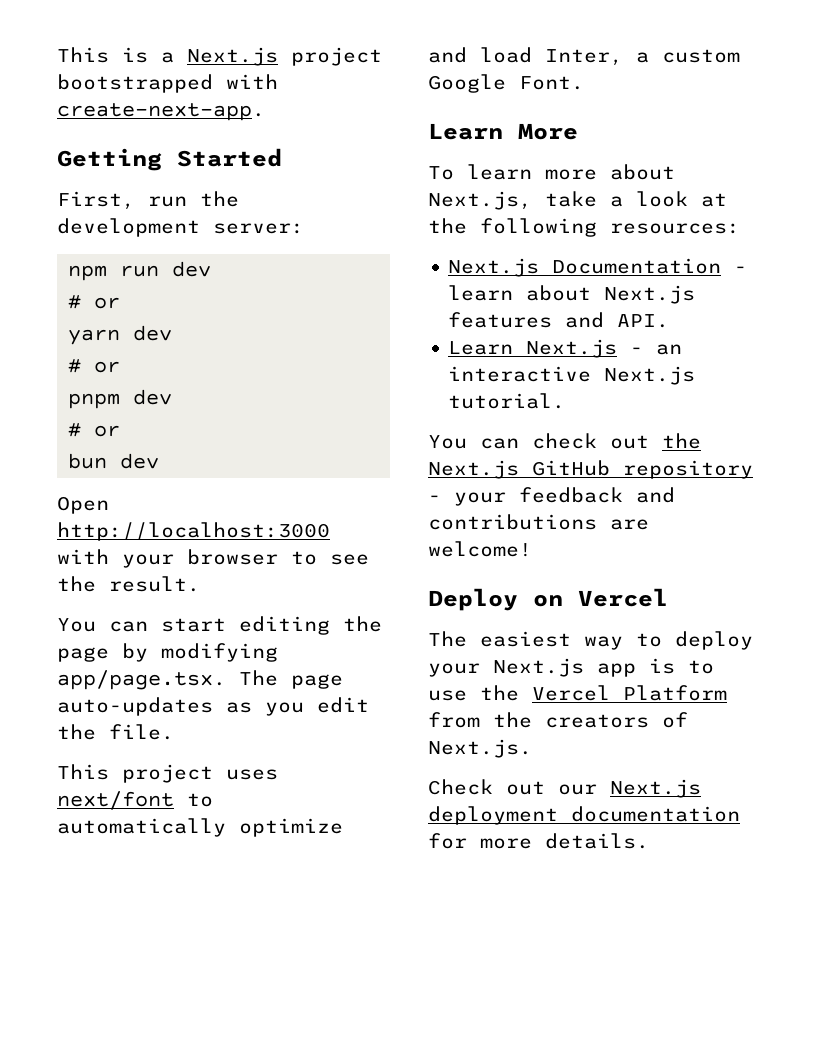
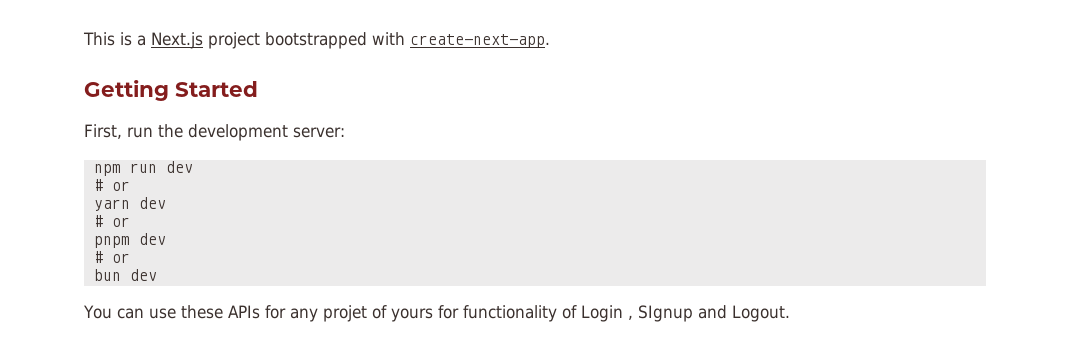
[57,496,109,514] [57,522,330,541] [57,549,369,568] [57,576,200,592] [57,616,382,635] [57,643,278,662] [57,670,343,690] [57,697,369,716] [57,724,174,740] [57,764,278,783] [57,791,213,810] [57,818,343,837] [428,47,740,66] [428,74,584,93] [428,123,578,140] [428,164,675,180] [428,191,727,210] [428,218,740,237] [448,258,748,277] [448,285,696,304] [448,312,670,328] [448,339,683,358] [448,366,696,385] [448,393,566,409] [428,433,701,449] [428,460,753,479] [428,487,675,506] [428,514,649,530] [428,541,532,557] [428,588,668,611] [428,631,753,650] [428,658,714,677] [428,685,727,701] [428,712,688,728] [428,739,532,758] [428,779,701,798] [428,806,740,825] [428,833,649,849] Open http://localhost:3000 with your browser to see the result. // You can start editing the page by modifying app/page.tsx. The page auto-updates as you edit the file. // This project uses next/font to automatically optimize and load Inter, a custom Google Font. // Learn More // To learn more about Next.js, take a look at the following resources: // Next.js Documentation - learn about Next.js features and API. // Learn Next.js - an interactive Next.js tutorial. // You can check out the Next.js GitHub repository - your feedback and contributions are welcome! // Deploy on Vercel // The easiest way to deploy your Next.js app is to use the Vercel Platform from the creators of Next.js. // Check out our Next.js deployment documentation for more details. -> [83,305,790,322] You can use these APIs for any projet of yours for functionality of Login , SIgnup and Logout.

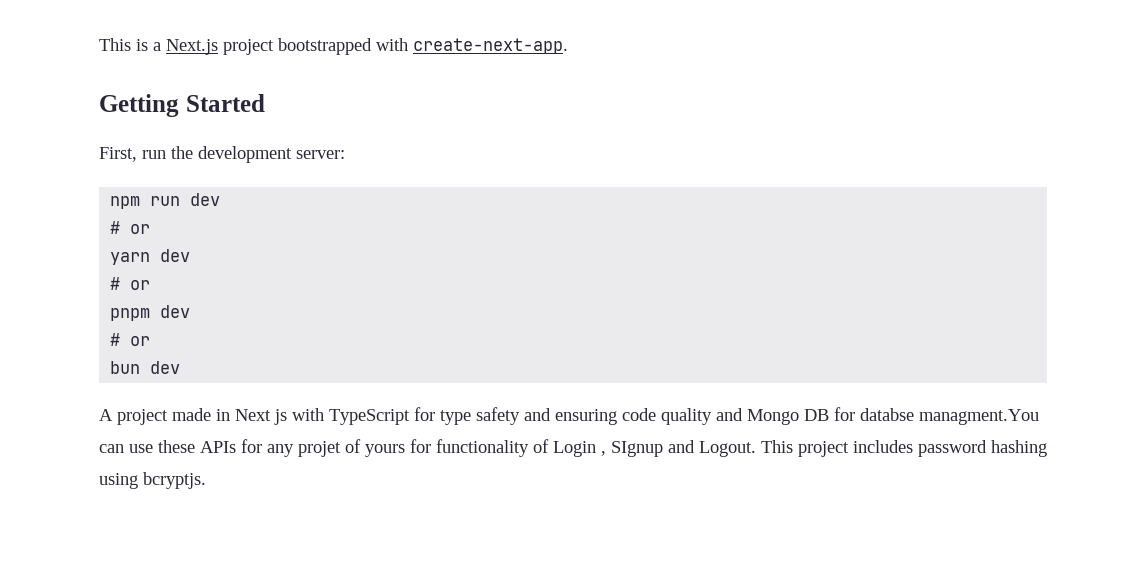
[83,305,112,319] You -> [99,407,1039,425] A project made in Next js with TypeScript for type safety and ensuring code quality and Mongo DB for databse managment.You
(790, 313) none -> [761,440,1047,457] [99,472,206,489] This project includes password hashing using bcryptjs.

